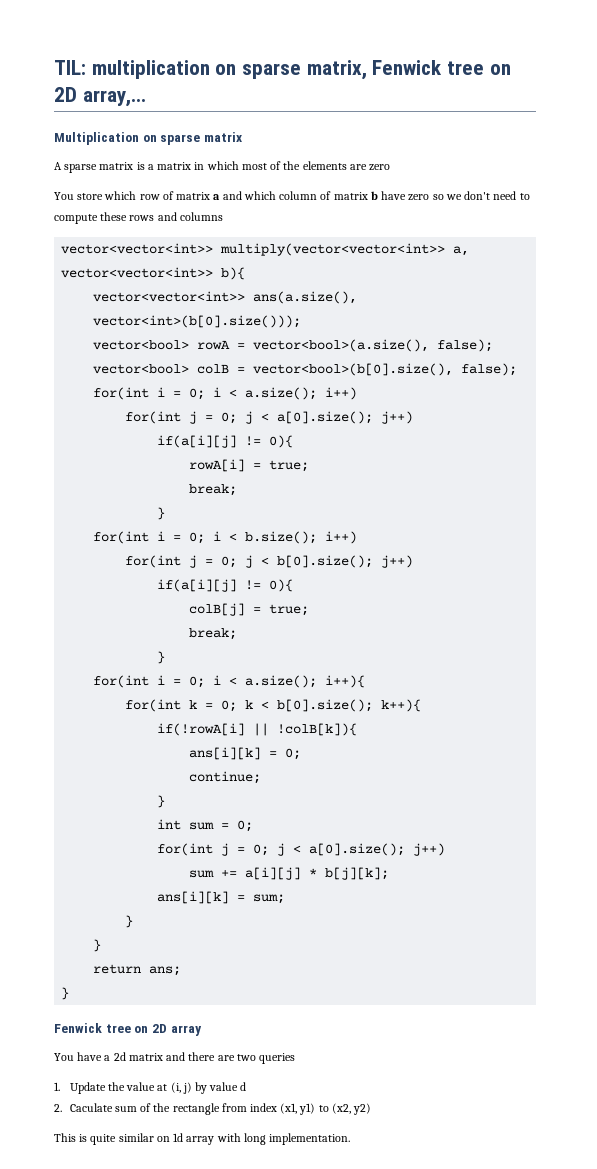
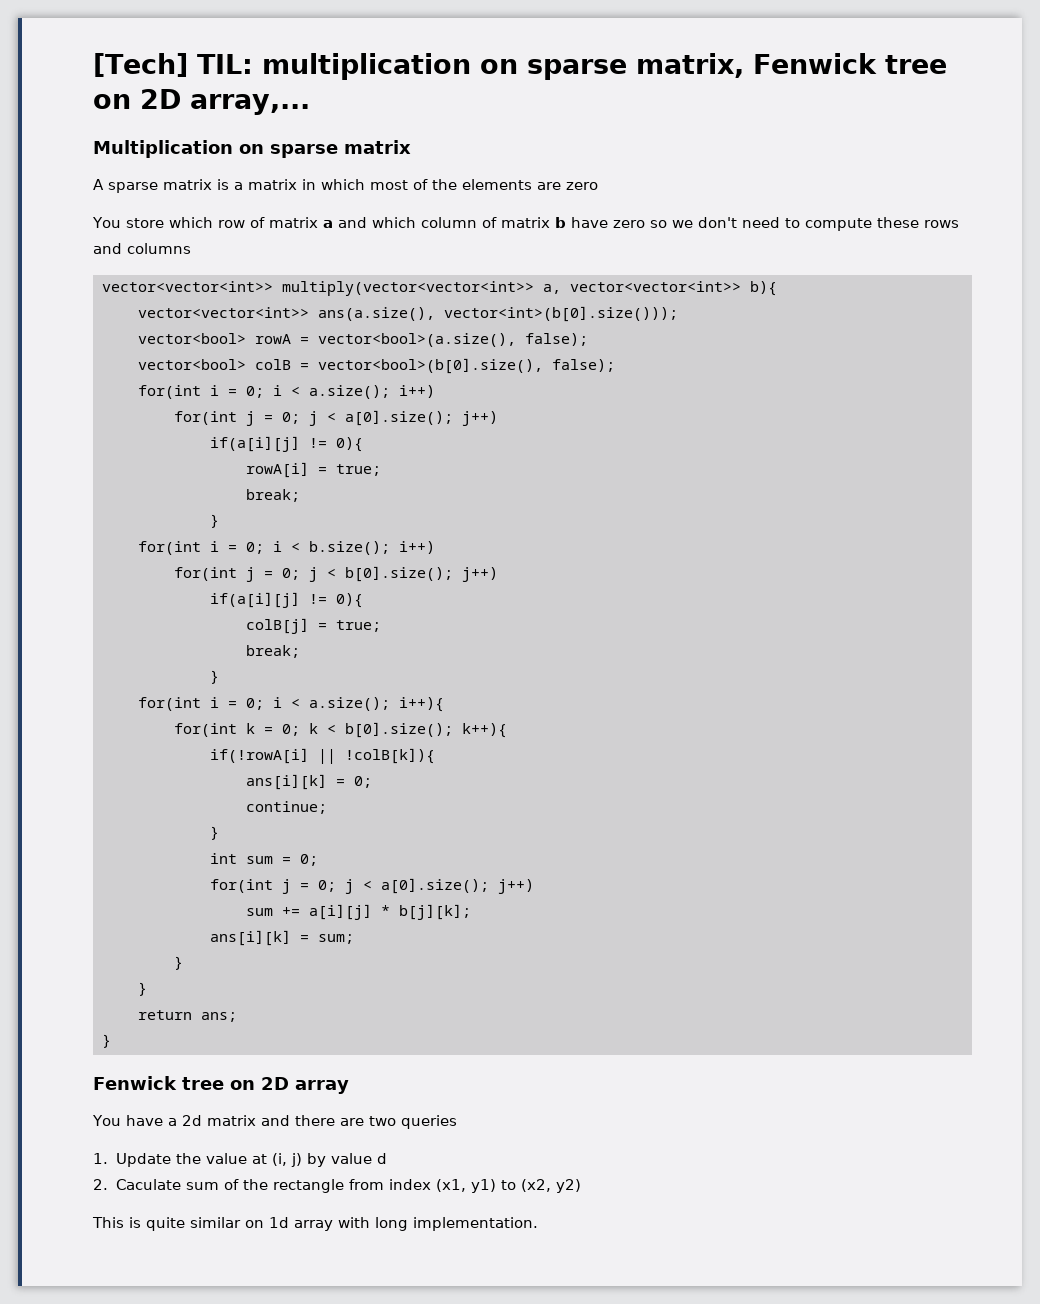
(54, 67) none -> [93,53,188,77] [Tech]

